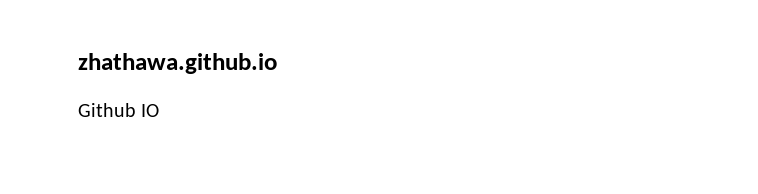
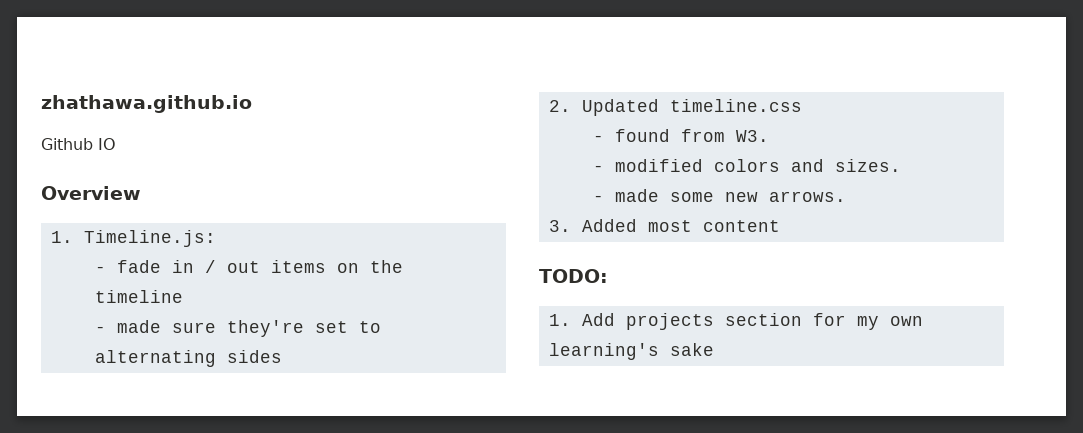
(160, 110) none -> [41,186,141,200] [50,230,216,247] [94,260,403,273] [94,290,183,303] [94,320,381,337] [94,350,282,367] [548,99,802,116] [592,129,769,142] [592,159,901,172] [592,189,846,202] [548,219,780,232] [539,269,608,283] [548,313,923,330] [548,343,714,360] // Overview // 1. Timeline.js: // - fade in / out items on the timeline // - made sure they're set to alternating sides // 2. Updated timeline.css // - found from W3. // - modified colors and sizes. // - made some new arrows. // 3. Added most content // TODO: // 1. Add projects section for my own learning's sake

